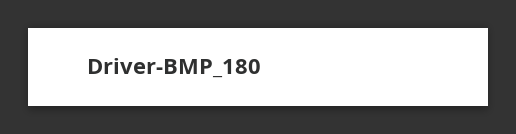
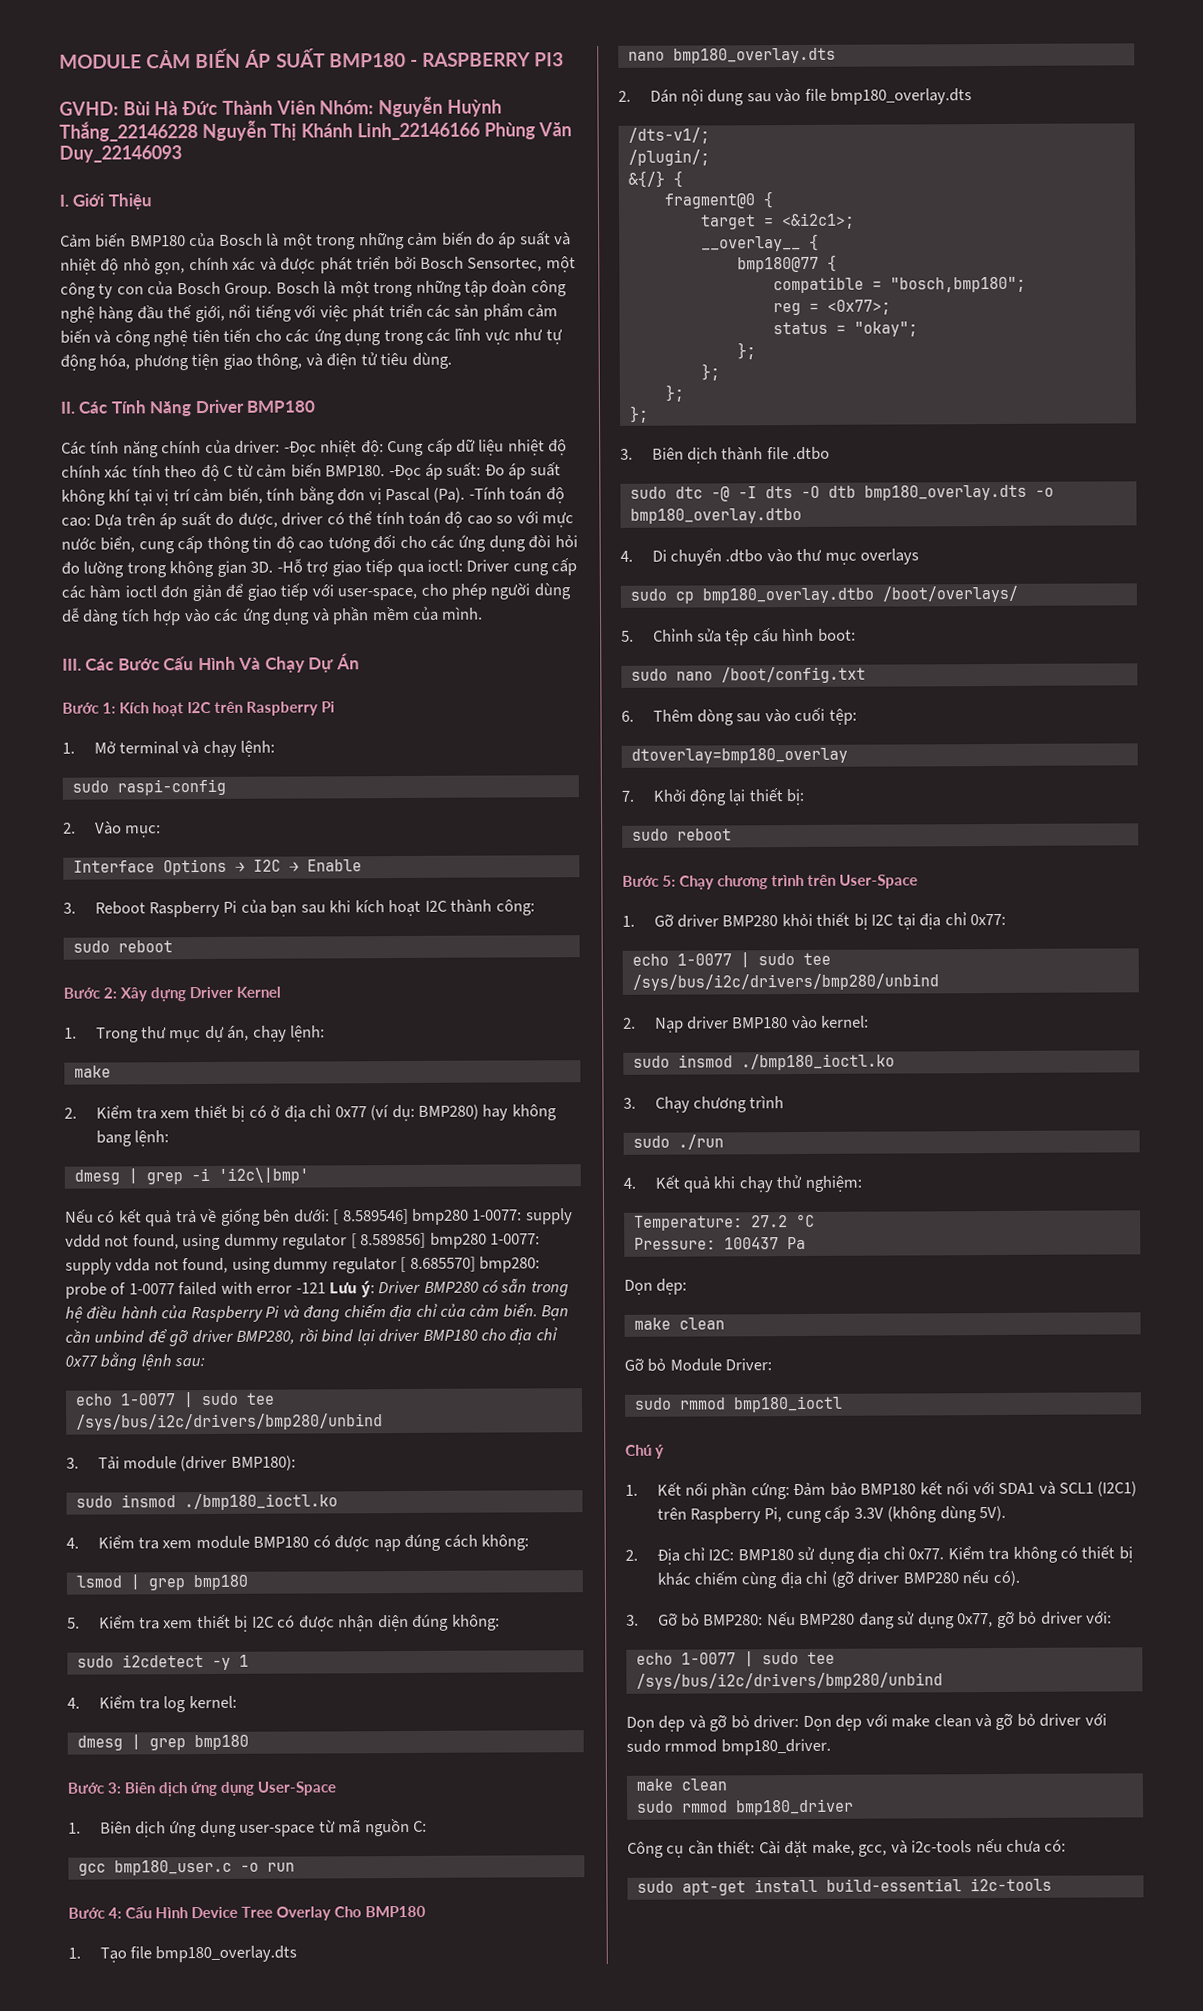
[87,58,261,78] Driver-BMP_180 -> [59,48,565,69] [59,96,502,118] [59,120,573,142] [59,145,182,163] [59,193,152,210] [60,231,572,250] [60,256,576,275] [60,279,567,299] [60,303,559,323] [60,327,563,347] [60,351,452,371] [60,399,316,417] [61,438,568,458] [61,462,561,482] [61,486,565,506] [61,510,575,530] [61,534,578,554] [61,558,578,578] [61,582,571,602] [61,606,484,626] [62,653,360,673] [62,701,336,717] [62,740,276,758] [71,778,226,796] [63,821,162,838] [72,858,362,876] [63,899,535,918] [72,940,173,953] [63,986,282,1002] [64,1025,326,1043] [73,1065,111,1078] [64,1104,557,1122] [95,1130,170,1147] [73,1167,309,1185] [65,1208,573,1227] [65,1232,541,1251] [65,1256,541,1275] [65,1278,569,1299] [65,1303,570,1323] [65,1327,558,1347] [65,1352,206,1371] [74,1392,275,1408] [75,1413,383,1431] [66,1455,296,1472] [75,1493,338,1511] [66,1533,530,1552] [75,1574,248,1591] [67,1613,500,1632] [76,1654,249,1670] [67,1695,237,1713] [76,1734,249,1751] [67,1781,337,1797] [68,1818,428,1838] [77,1859,295,1876] [68,1905,427,1921] [68,1945,298,1963] [627,47,836,64] [618,88,973,106] [627,127,710,144] [627,149,710,166] [627,170,683,188] [663,191,773,209] [699,212,855,230] [700,233,819,252] [736,254,837,273] [772,276,1026,294] [772,299,891,316] [772,321,918,337] [736,342,756,360] [700,363,720,381] [664,384,684,402] [628,405,649,423] [620,446,831,464] [629,484,1054,502] [629,507,802,524] [620,548,920,566] [629,585,1018,604] [621,627,856,646] [630,666,866,684] [621,707,857,726] [630,747,848,764] [621,788,805,806] [631,828,732,841] [622,874,919,890] [622,912,1007,930] [631,952,831,968] [631,973,939,991] [623,1015,870,1033] [632,1053,895,1071] [623,1095,785,1113] [632,1134,724,1150] [623,1174,862,1193] [633,1213,815,1231] [633,1236,806,1250] [624,1278,688,1295] [633,1317,725,1330] [624,1357,773,1372] [633,1395,843,1413] [625,1444,665,1459] [625,1481,1138,1500] [656,1505,1007,1524] [625,1545,1133,1565] [656,1570,1020,1589] [626,1610,1113,1629] [635,1651,835,1667] [635,1672,943,1690] [626,1712,1107,1732] [626,1738,831,1756] [635,1778,727,1791] [636,1798,854,1816] [627,1838,1067,1858] [636,1877,1052,1896] MODULE CẢM BIẾN ÁP SUẤT BMP180 - RASPBERRY PI3 // GVHD: Bùi Hà Đức Thành Viên Nhóm: Nguyễn Huỳnh Thắng_22146228 Nguyễn Thị Khánh Linh_22146166 Phùng Văn Duy_22146093 // I. Giới Thiệu // Cảm biến BMP180 của Bosch là một trong những cảm biến đo áp suất và nhiệt độ nhỏ gọn, chính xác và được phát triển bởi Bosch Sensortec, một công ty con của Bosch Group. Bosch là một trong những tập đoàn công nghệ hàng đầu thế giới, nổi tiếng với việc phát triển các sản phẩm cảm biến và công nghệ tiên tiến cho các ứng dụng trong các lĩnh vực như tự động hóa, phương tiện giao thông, và điện tử tiêu dùng. // II. Các Tính Năng Driver BMP180 // Các tính năng chính của driver: -Đọc nhiệt độ: Cung cấp dữ liệu nhiệt độ chính xác tính theo độ C từ cảm biến BMP180. -Đọc áp suất: Đo áp suất không khí tại vị trí cảm biến, tính bằng đơn vị Pascal (Pa). -Tính toán độ cao: Dựa trên áp suất đo được, driver có thể tính toán độ cao so với mực nước biển, cung cấp thông tin độ cao tương đối cho các ứng dụng đòi hỏi đo lường trong không gian 3D. -Hỗ trợ giao tiếp qua ioctl: Driver cung cấp các hàm ioctl đơn giản để giao tiếp với user-space, cho phép người dùng dễ dàng tích hợp vào các ứng dụng và phần mềm của mình. // III. Các Bước Cấu Hình Và Chạy Dự Án // Bước 1: Kích hoạt I2C trên Raspberry Pi // 1. Mở terminal và chạy lệnh: // sudo raspi-config // 2. Vào mục: // Interface Options → I2C → Enable // 3. Reboot Raspberry Pi của bạn sau khi kích hoạt I2C thành công: // sudo reboot // Bước 2: Xây dựng Driver Kernel // 1. Trong thư mục dự án, chạy lệnh: // make // 2. Kiểm tra xem thiết bị có ở địa chỉ 0x77 (ví dụ: BMP280) hay không bang lệnh: // dmesg | grep -i 'i2c\|bmp' // Nếu có kết quả trả về giống bên dưới: [ 8.589546] bmp280 1-0077: supply vddd not found, using dummy regulator [ 8.589856] bmp280 1-0077: supply vdda not found, using dummy regulator [ 8.685570] bmp280: probe of 1-0077 failed with error -121 Lưu ý: Driver BMP280 có sẵn trong hệ điều hành của Raspberry Pi và đang chiếm địa chỉ của cảm biến. Bạn cần unbind để gỡ driver BMP280, rồi bind lại driver BMP180 cho địa chỉ 0x77 bằng lệnh sau: // echo 1-0077 | sudo tee /sys/bus/i2c/drivers/bmp280/unbind // 3. Tải module (driver BMP180): // sudo insmod ./bmp180_ioctl.ko // 4. Kiểm tra xem module BMP180 có được nạp đúng cách không: // lsmod | grep bmp180 // 5. Kiểm tra xem thiết bị I2C có được nhận diện đúng không: // sudo i2cdetect -y 1 // 4. Kiểm tra log kernel: // dmesg | grep bmp180 // Bước 3: Biên dịch ứng dụng User-Space // 1. Biên dịch ứng dụng user-space từ mã nguồn C: // gcc bmp180_user.c -o run // Bước 4: Cấu Hình Device Tree Overlay Cho BMP180 // 1. Tạo file bmp180_overlay.dts // nano bmp180_overlay.dts // 2. Dán nội dung sau vào file bmp180_overlay.dts // /dts-v1/; // /plugin/; // &{/} { // fragment@0 { // target = <&i2c1>; // __overlay__ { // bmp180@77 { // compatible = "bosch,bmp180"; // reg = <0x77>; // status = "okay"; // }; // }; // }; // }; // 3. Biên dịch thành file .dtbo // sudo dtc -@ -I dts -O dtb bmp180_overlay.dts -o bmp180_overlay.dtbo // 4. Di chuyển .dtbo vào thư mục overlays // sudo cp bmp180_overlay.dtbo /boot/overlays/ // 5. Chỉnh sửa tệp cấu hình boot: // sudo nano /boot/config.txt // 6. Thêm dòng sau vào cuối tệp: // dtoverlay=bmp180_overlay // 7. Khởi động lại thiết bị: // sudo reboot // Bước 5: Chạy chương trình trên User-Space // 1. Gỡ driver BMP280 khỏi thiết bị I2C tại địa chỉ 0x77: // echo 1-0077 | sudo tee /sys/bus/i2c/drivers/bmp280/unbind // 2. Nạp driver BMP180 vào kernel: // sudo insmod ./bmp180_ioctl.ko // 3. Chạy chương trình // sudo ./run // 4. Kết quả khi chạy thử nghiệm: // Temperature: 27.2 °C // Pressure: 100437 Pa // Dọn dẹp: // make clean // Gỡ bỏ Module Driver: // sudo rmmod bmp180_ioctl // Chú ý // 1. Kết nối phần cứng: Đảm bảo BMP180 kết nối với SDA1 và SCL1 (I2C1) trên Raspberry Pi, cung cấp 3.3V (không dùng 5V). // 2. Địa chỉ I2C: BMP180 sử dụng địa chỉ 0x77. Kiểm tra không có thiết bị khác chiếm cùng địa chỉ (gỡ driver BMP280 nếu có). // 3. Gỡ bỏ BMP280: Nếu BMP280 đang sử dụng 0x77, gỡ bỏ driver với: // echo 1-0077 | sudo tee /sys/bus/i2c/drivers/bmp280/unbind // Dọn dẹp và gỡ bỏ driver: Dọn dẹp với make clean và gỡ bỏ driver với sudo rmmod bmp180_driver. // make clean // sudo rmmod bmp180_driver // Công cụ cần thiết: Cài đặt make, gcc, và i2c-tools nếu chưa có: // sudo apt-get install build-essential i2c-tools

